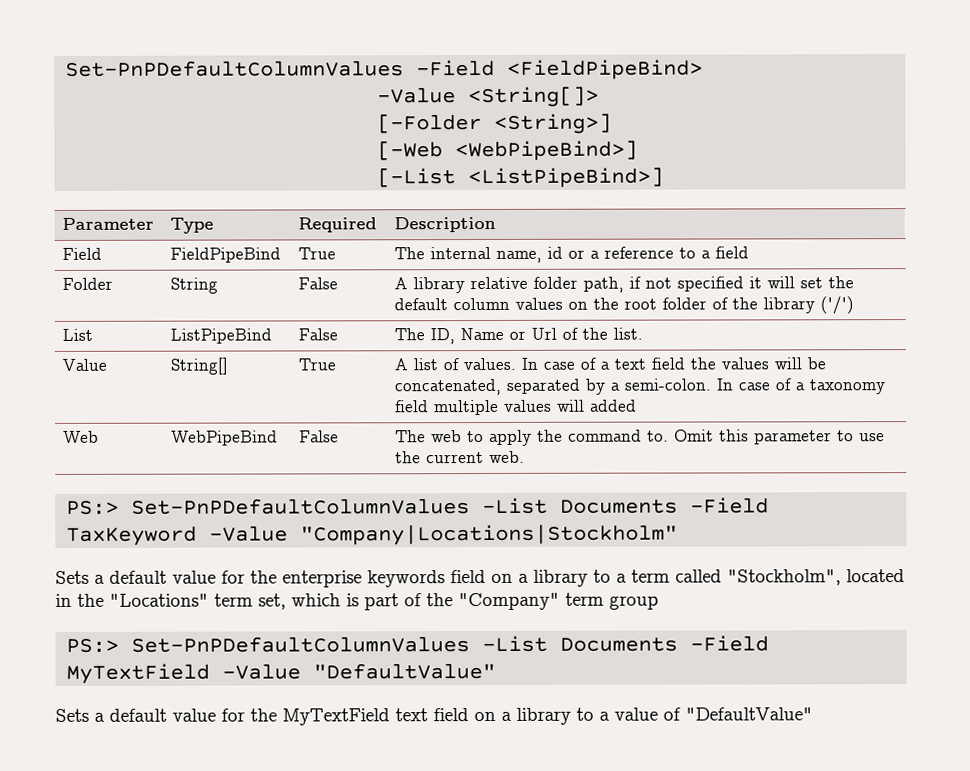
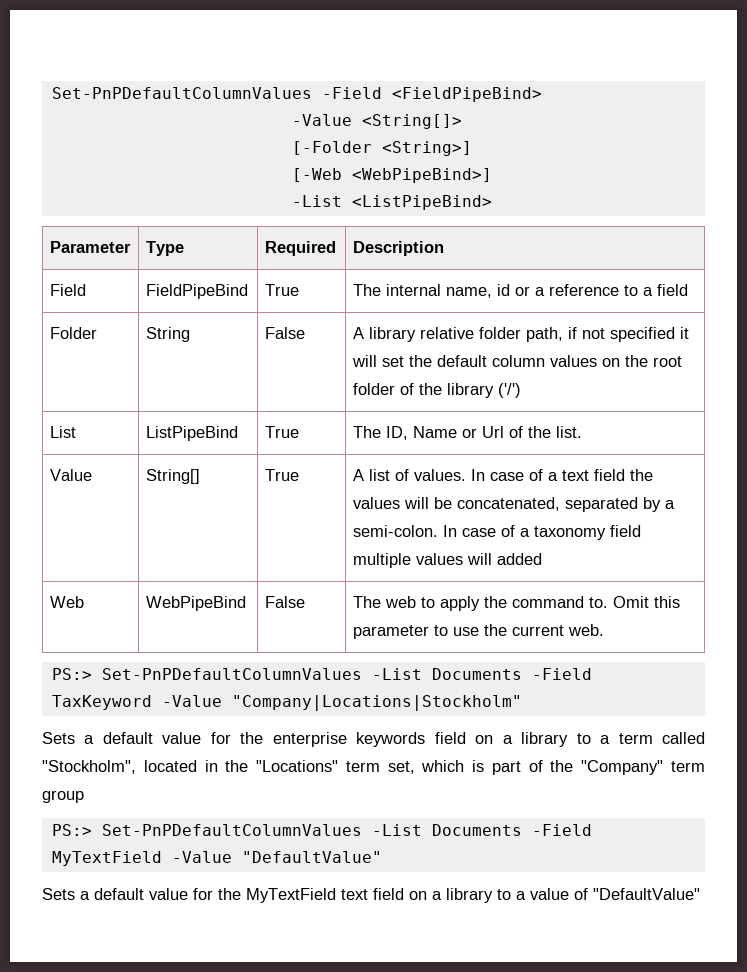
[377,167,665,189] [-List <ListPipeBind>] -> [291,195,492,210] -List <ListPipeBind>
[298,328,339,341] False -> [264,426,299,438] True

